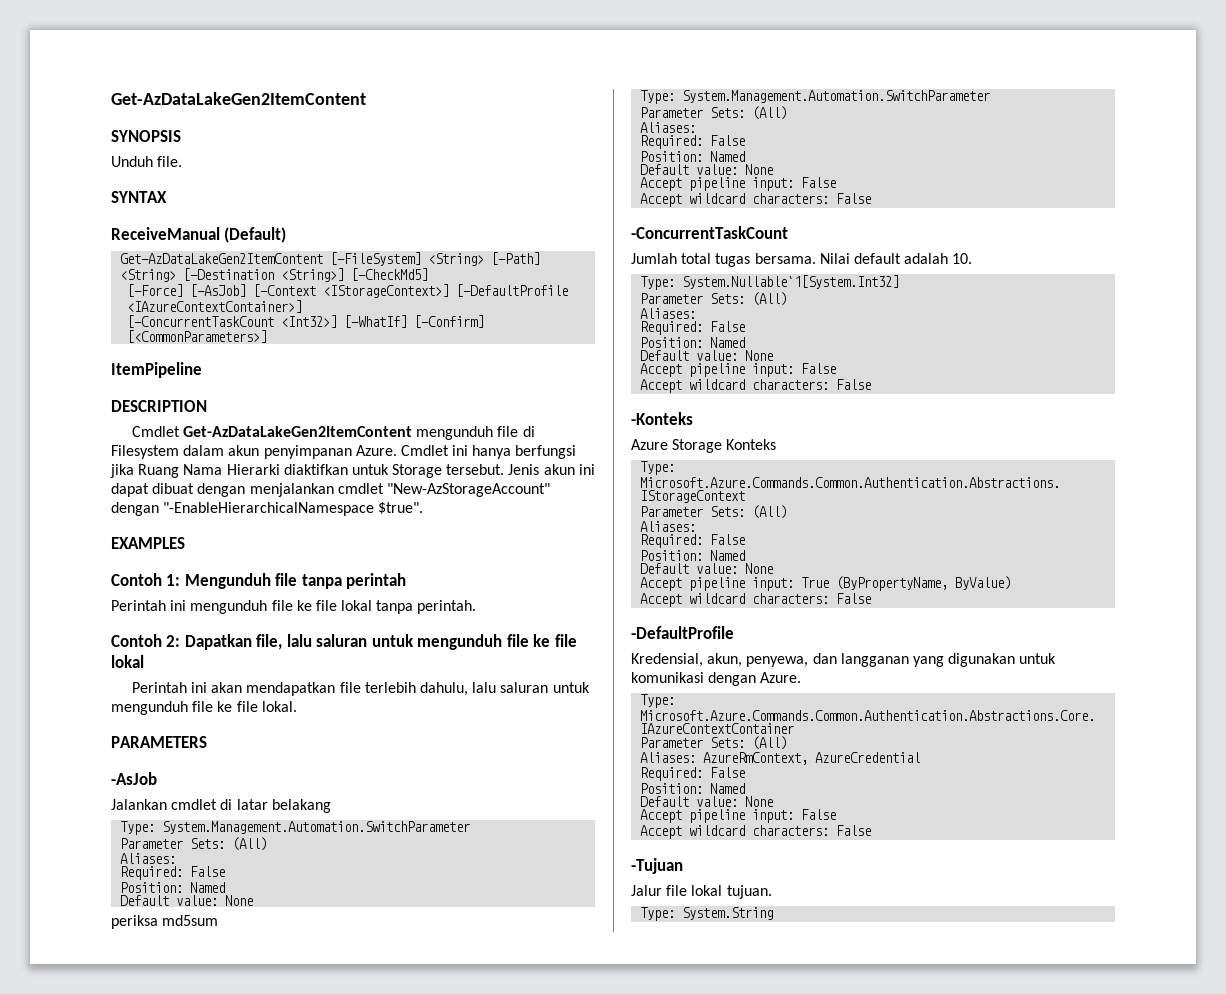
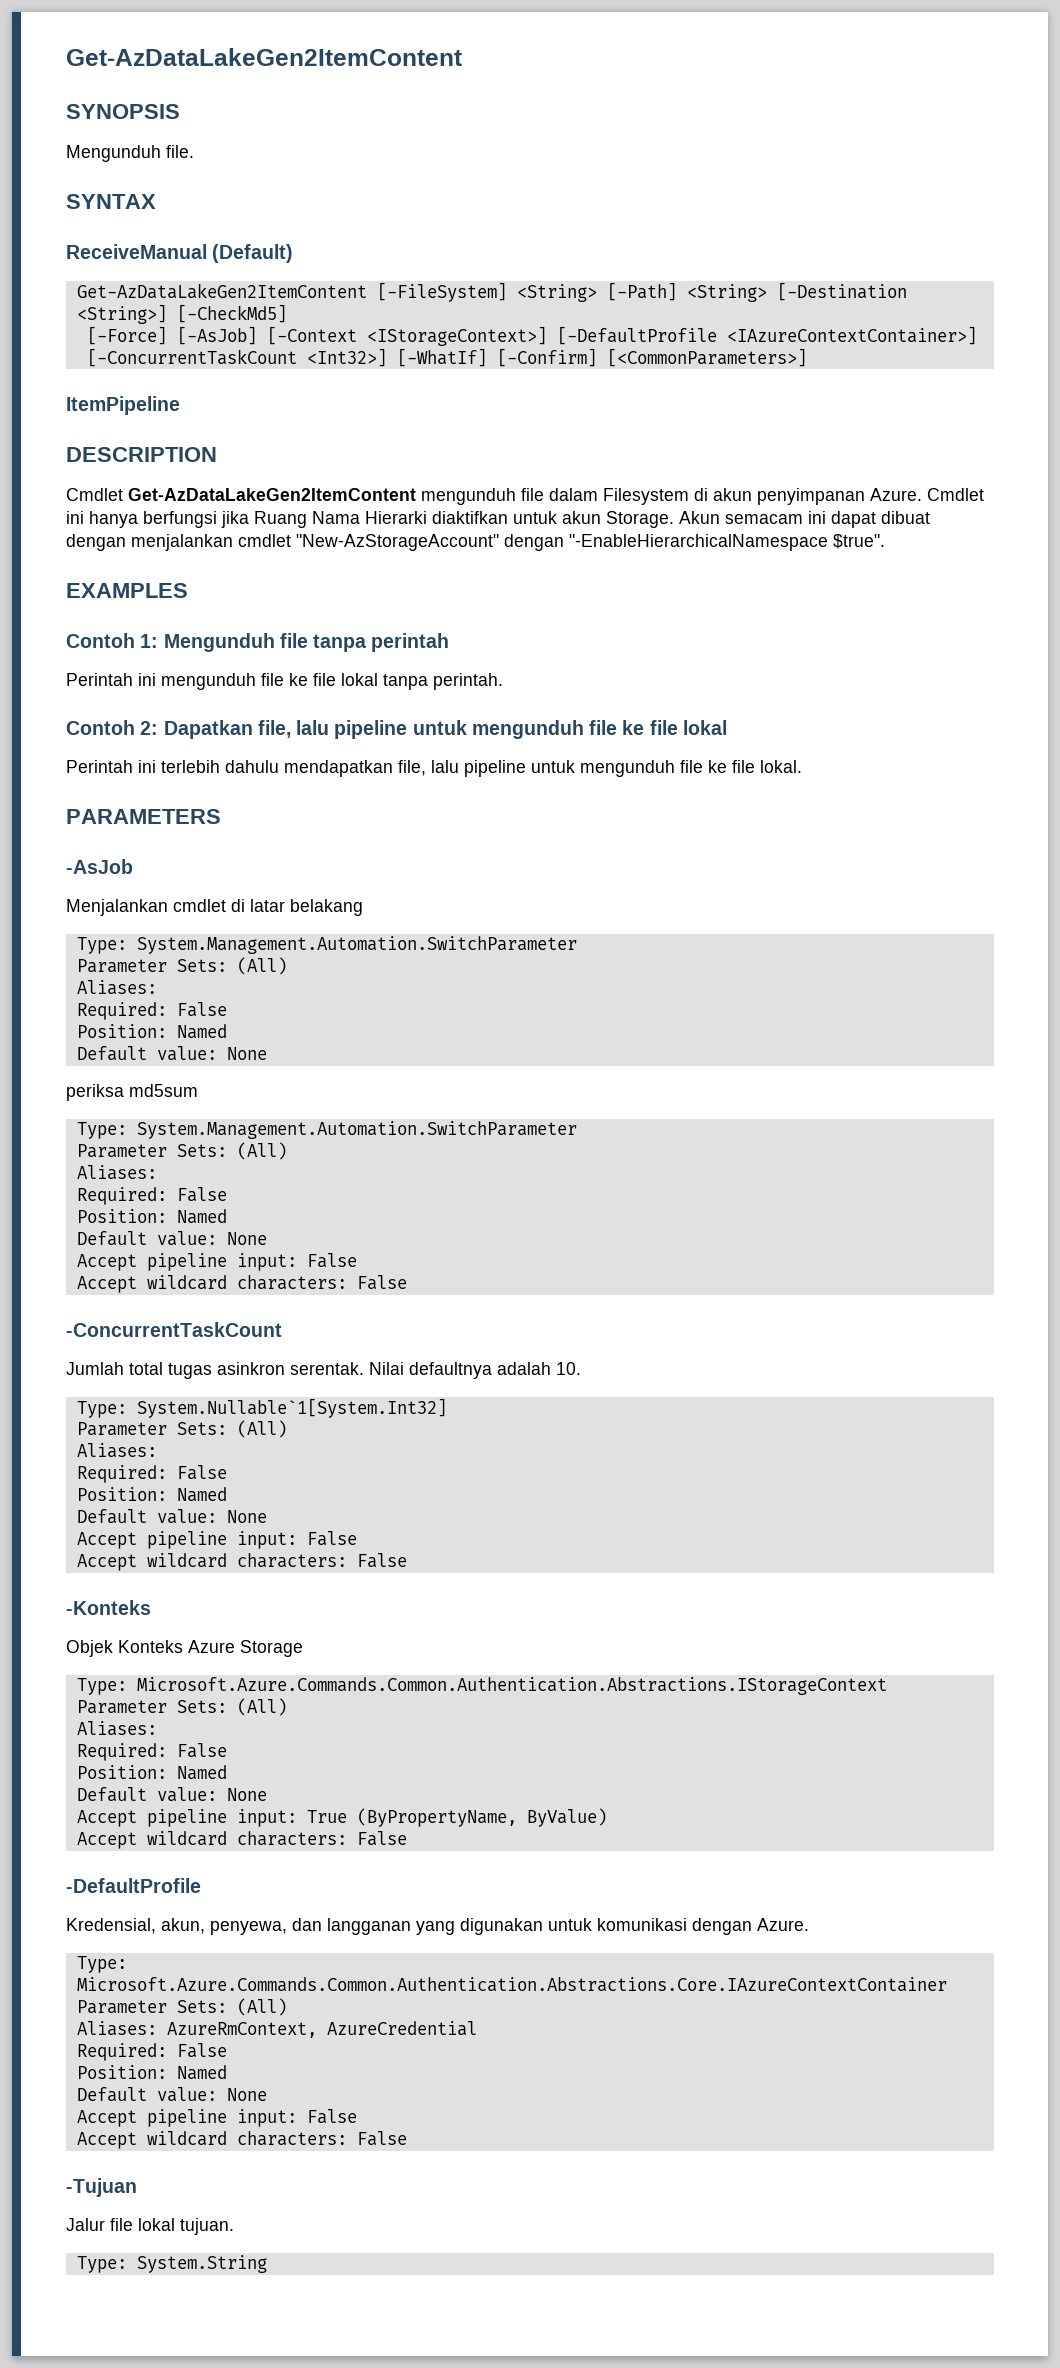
[111,156,153,167] Unduh -> [66,145,161,162] Mengunduh
[522,426,535,437] [111,445,225,459] di Filesystem dalam -> [549,488,708,505] dalam Filesystem di
[392,464,575,478] Storage tersebut. Jenis akun -> [562,511,803,528] akun Storage. Akun semacam
[316,634,368,647] saluran -> [334,720,408,739] pipeline
[211,682,549,696] akan mendapatkan file terlebih dahulu, lalu saluran -> [161,760,526,777] terlebih dahulu mendapatkan file, lalu pipeline
[111,799,167,810] Jalankan -> [66,899,168,916] Menjalankan
[754,253,901,264] bersama. Nilai default -> [217,1362,492,1379] asinkron serentak. Nilai defaultnya
(693, 418) none -> [66,1640,183,1657] Objek Konteks
[726,439,777,450] Konteks -> (303, 1648) none

